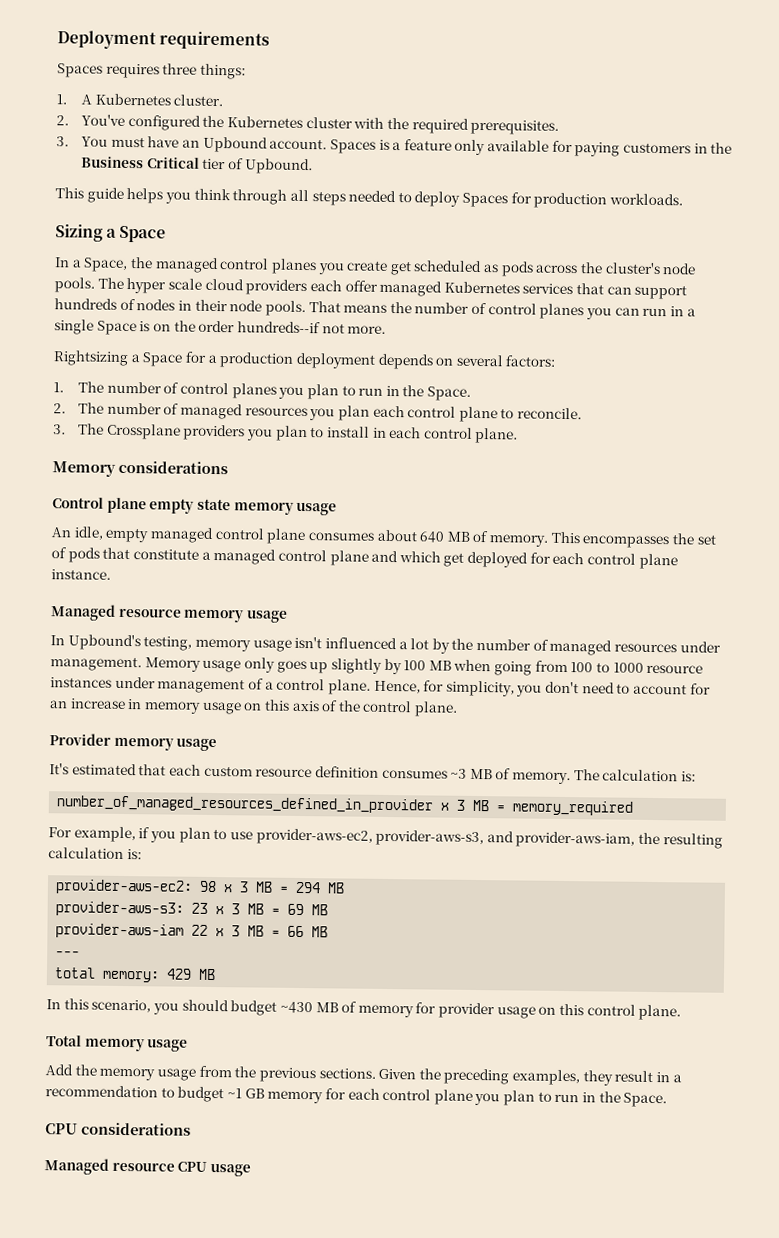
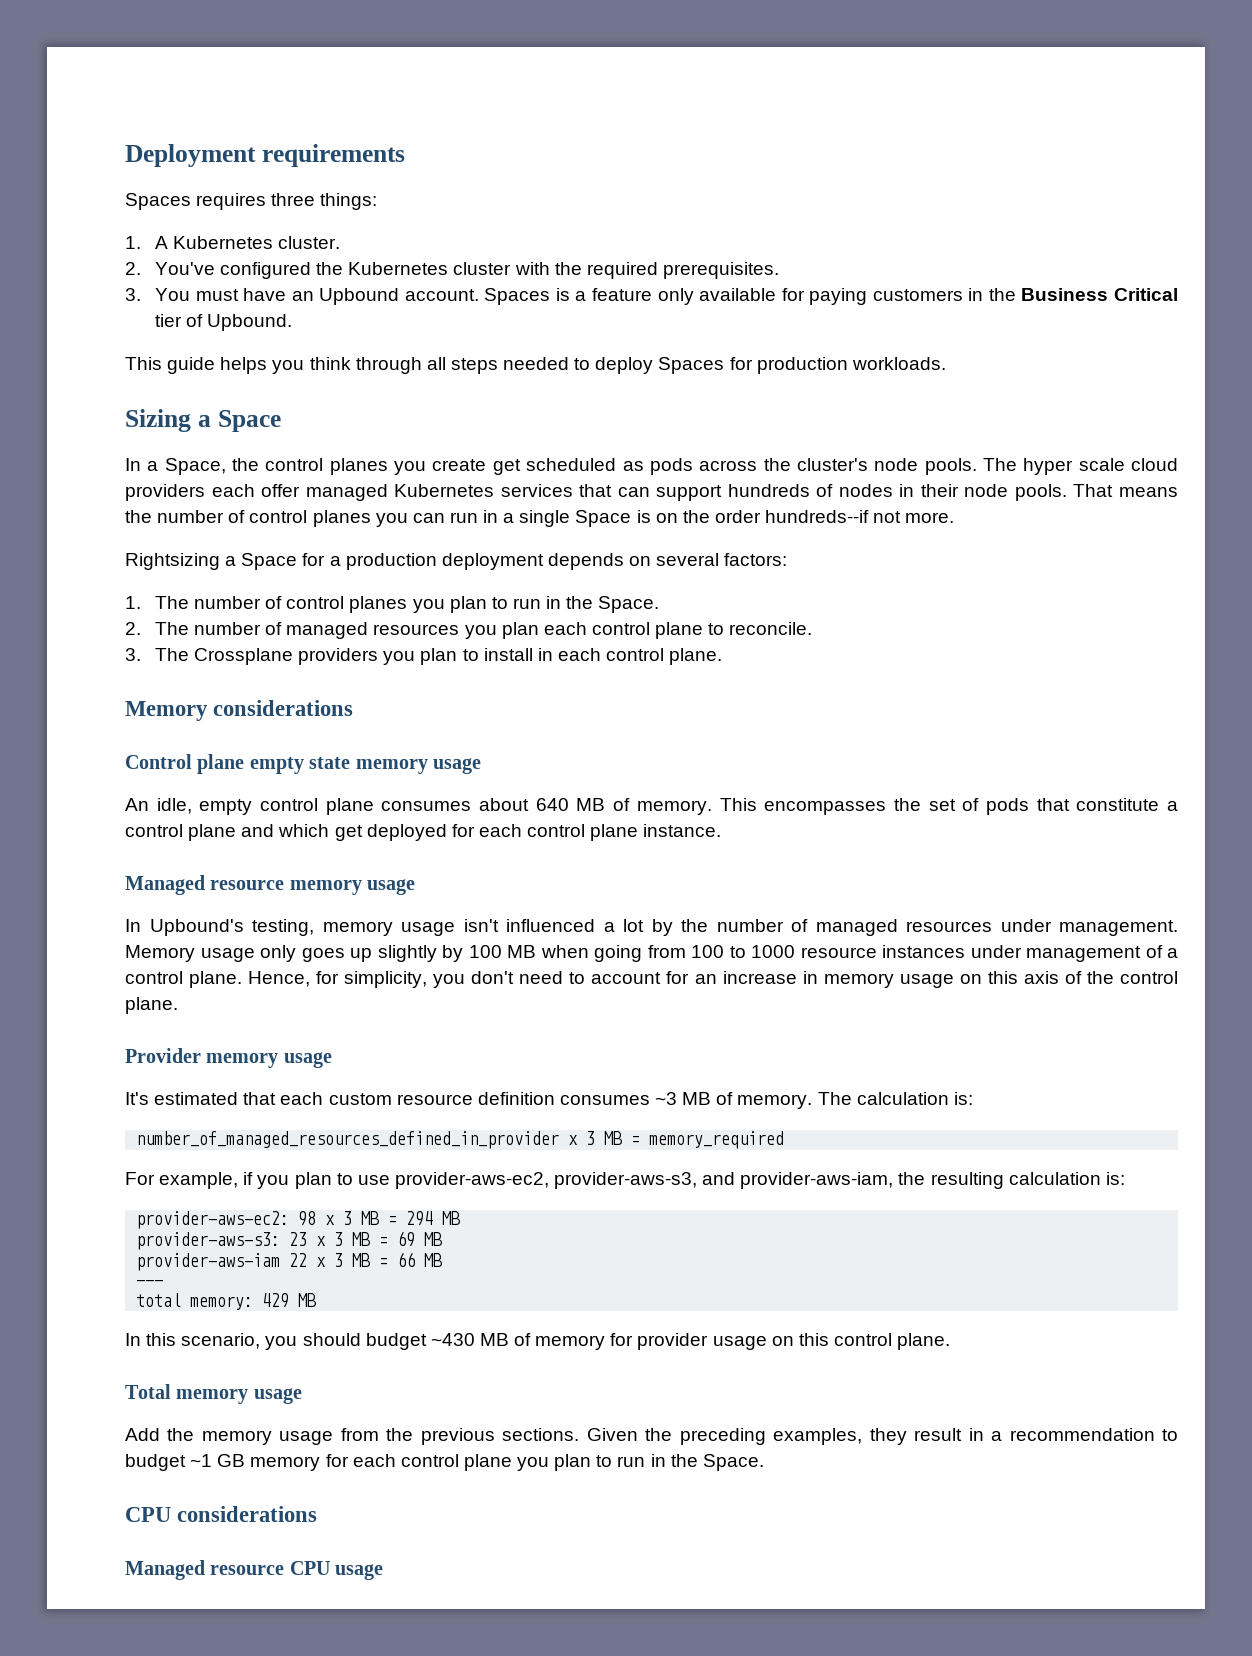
[154,257,219,274] managed -> (260, 464) none
[149,527,214,543] managed -> (253, 807) none
[213,549,277,565] managed -> (1179, 806) none

